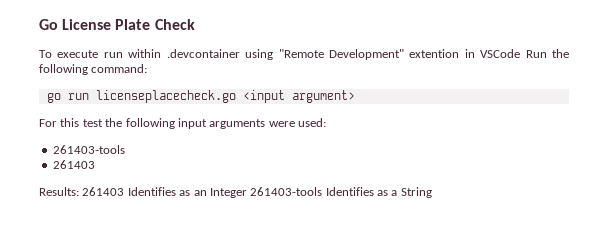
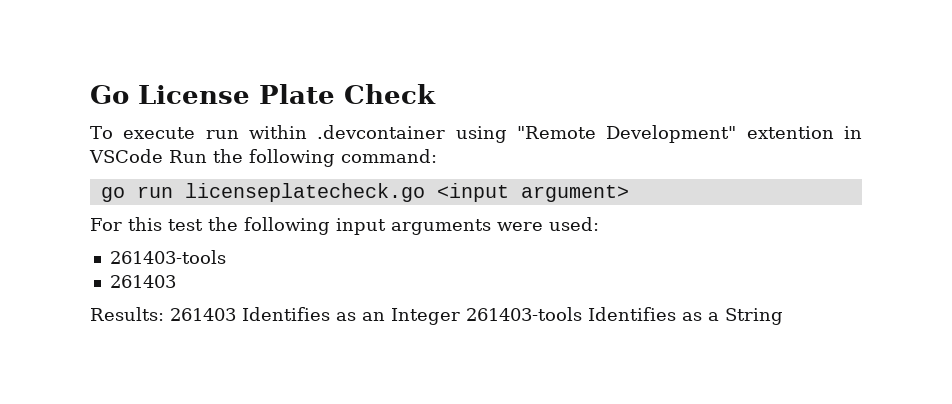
[95,90,236,103] licenseplacecheck.go -> [184,183,425,202] licenseplatecheck.go

